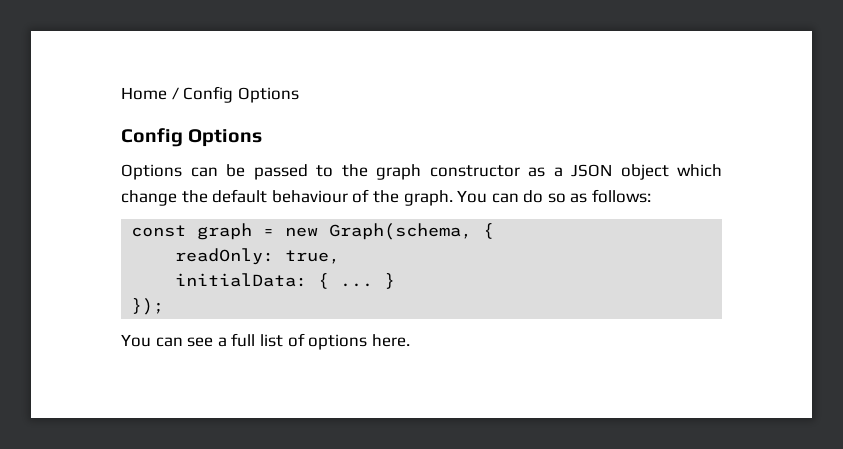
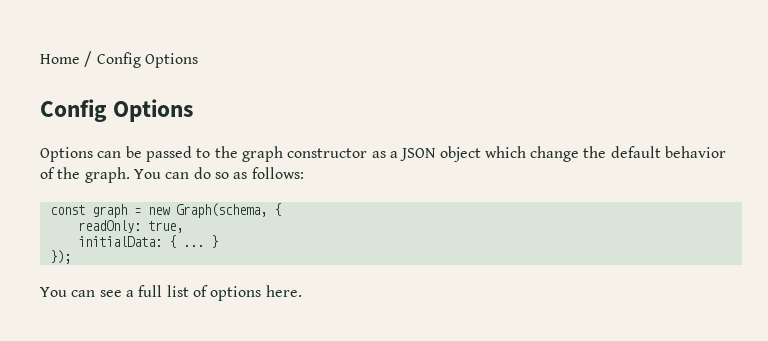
[271,190,348,203] behaviour -> [665,146,727,158] behavior

